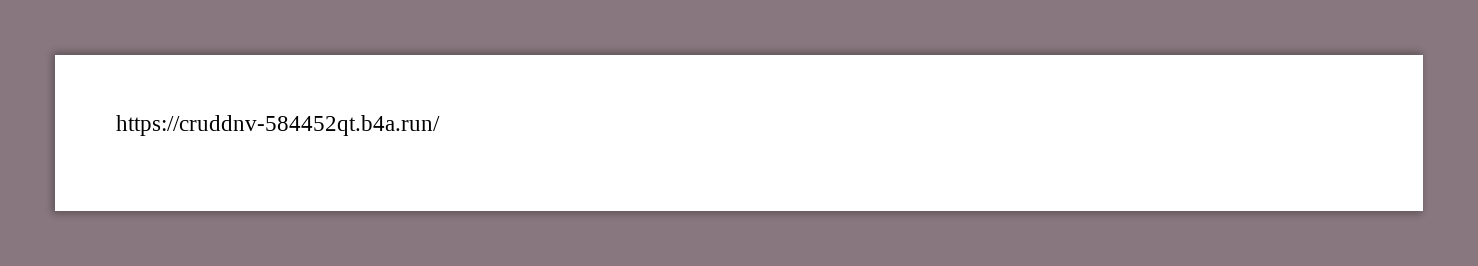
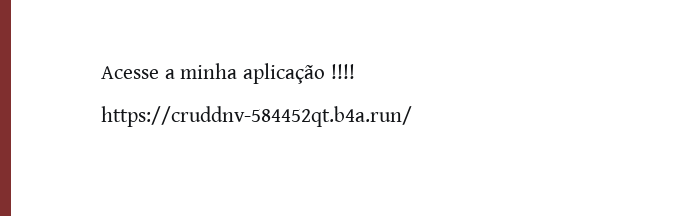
(116, 125) none -> [101,63,355,84] Acesse a minha aplicação !!!! //

